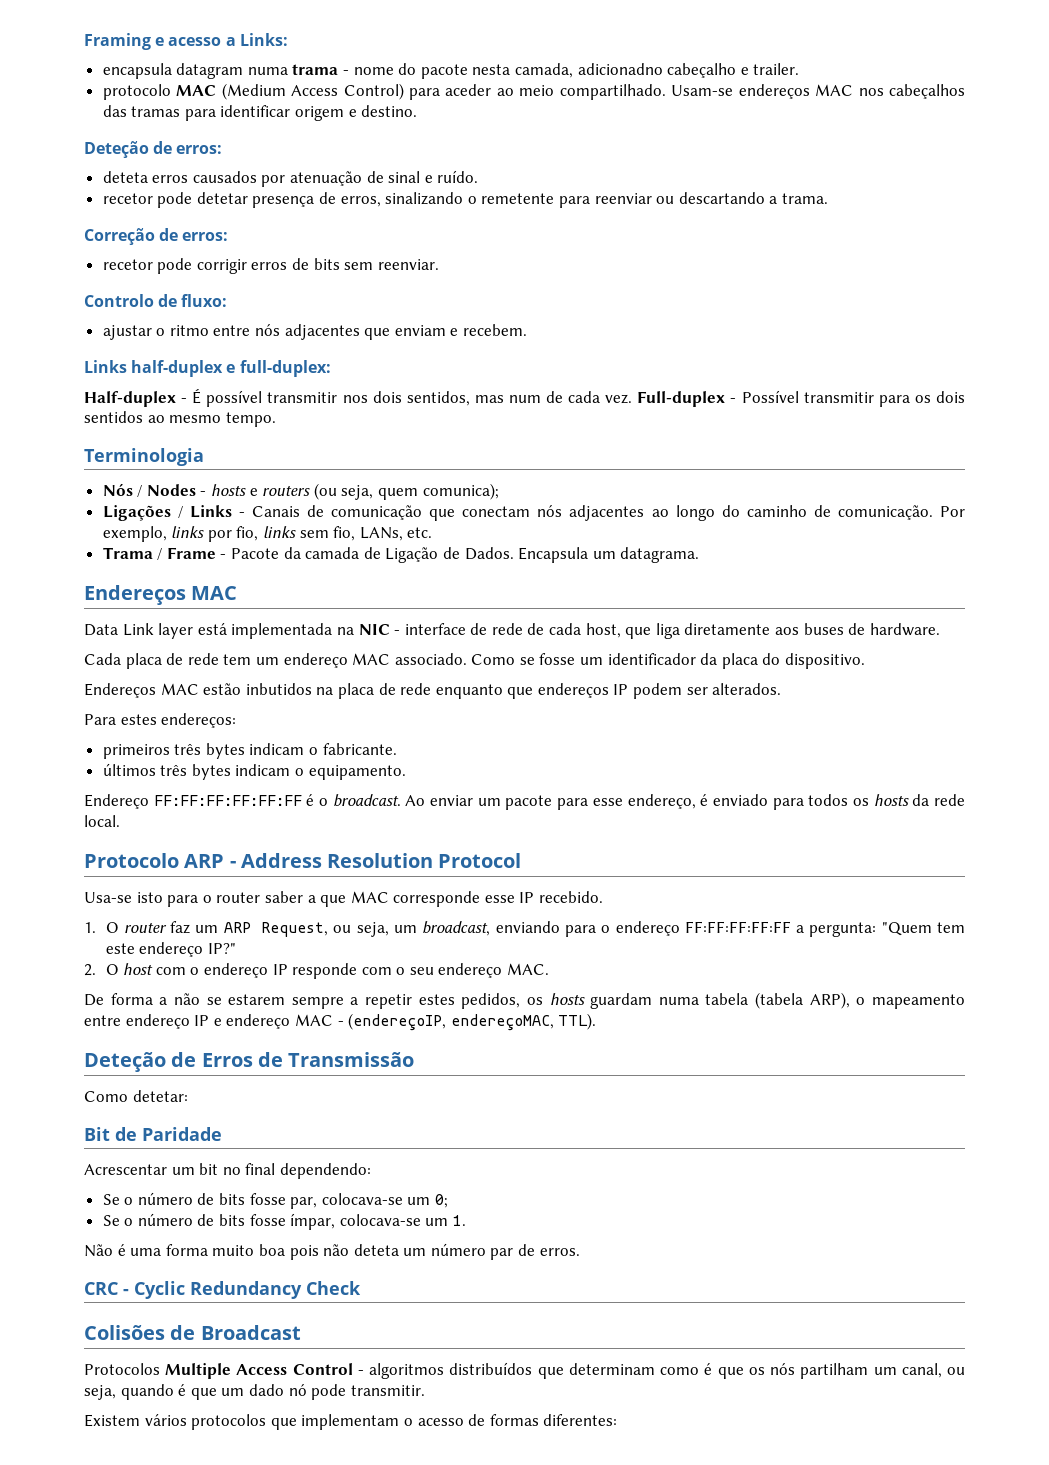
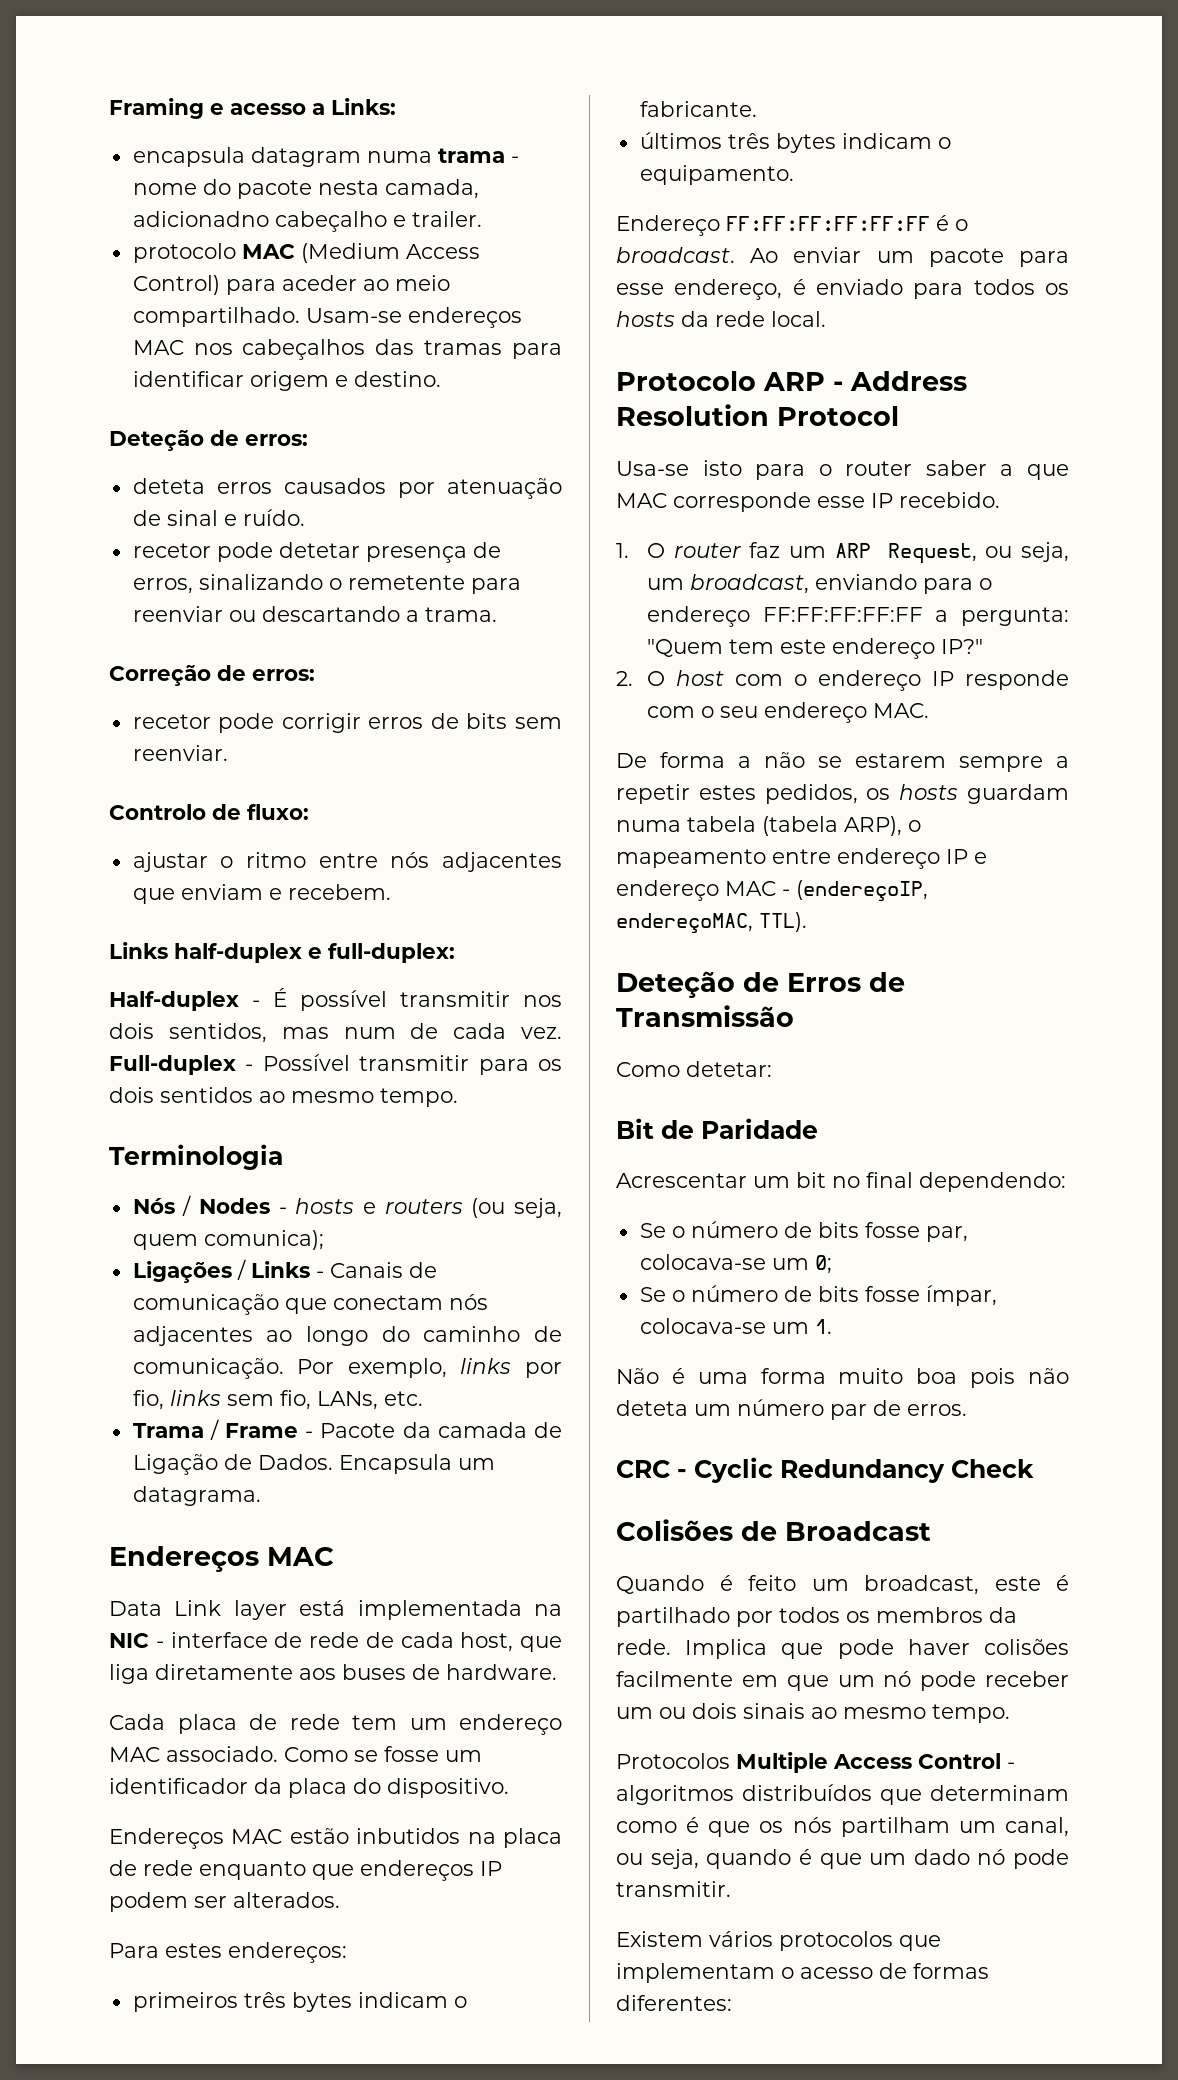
(301, 1332) none -> [616,1575,1069,1595] [616,1607,1017,1627] [616,1639,1069,1659] [616,1671,1069,1691] [616,1703,1010,1723] // Quando é feito um broadcast, este é partilhado por todos os membros da rede. Implica que pode haver colisões facilmente em que um nó pode receber um ou dois sinais ao mesmo tempo.

